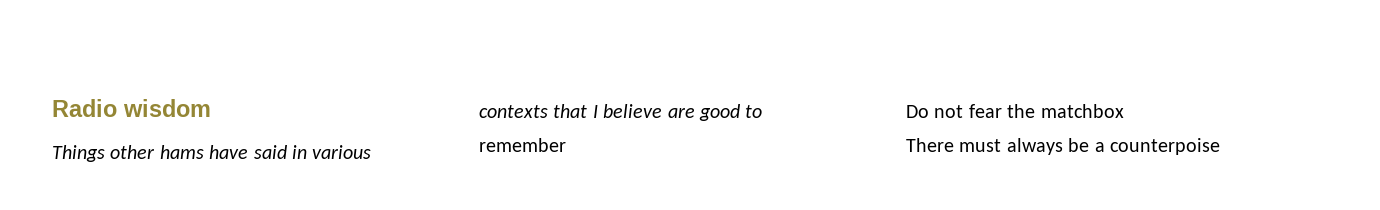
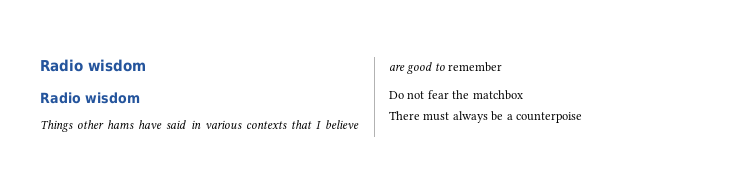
[52,99,211,117] Radio wisdom -> [40,59,146,72] [40,92,140,104] Radio wisdom // Radio wisdom

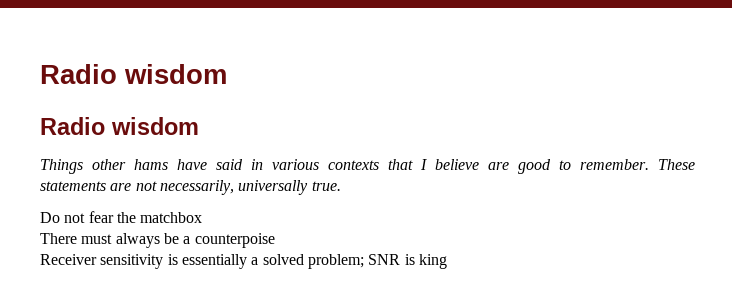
[448,62,503,72] remember -> [580,159,695,170] [40,180,341,195] remember. These statements are not necessarily, universally true.
(582, 117) none -> [40,254,447,269] // Receiver sensitivity is essentially a solved problem; SNR is king

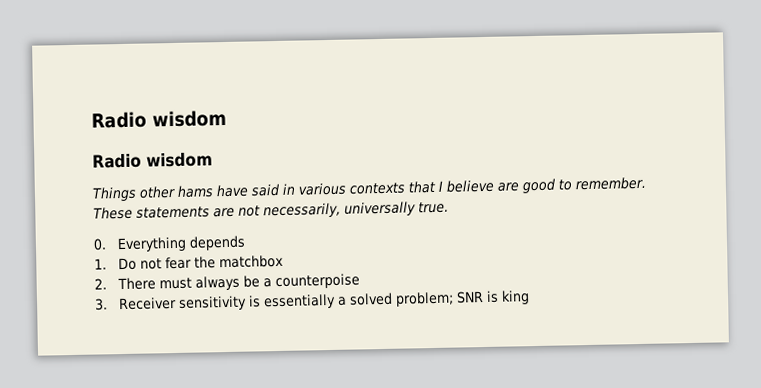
(341, 186) none -> [93,235,247,253] [94,258,107,270] 0. Everything depends // 1.
(203, 217) none -> [94,278,107,290] 2.
(275, 240) none -> [94,298,108,311] 3.

